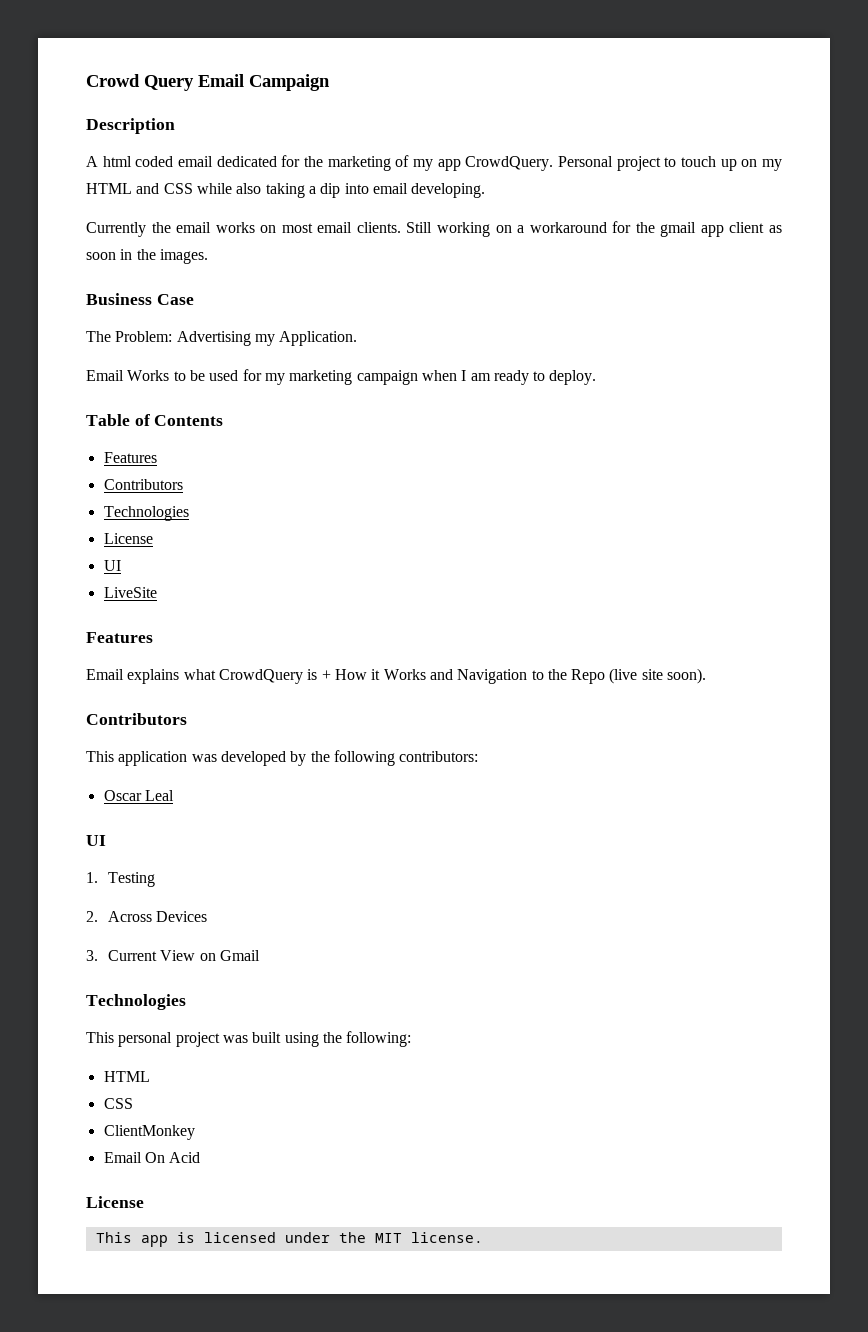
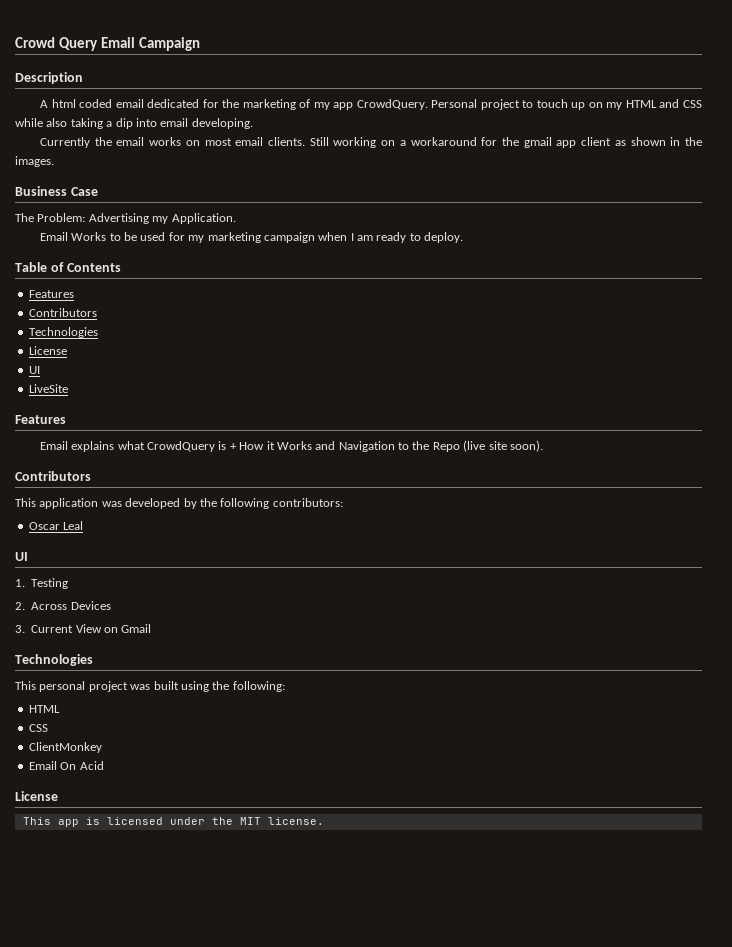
[86,252,116,260] soon -> [630,137,666,146] shown

